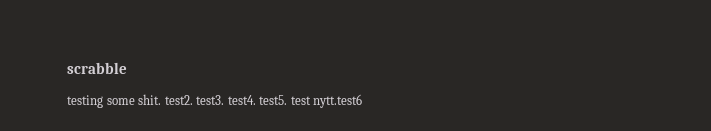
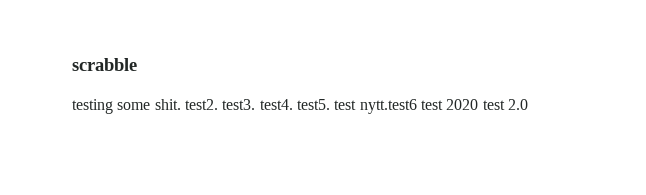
(363, 101) none -> [420,99,528,110] test 2020 test 2.0

